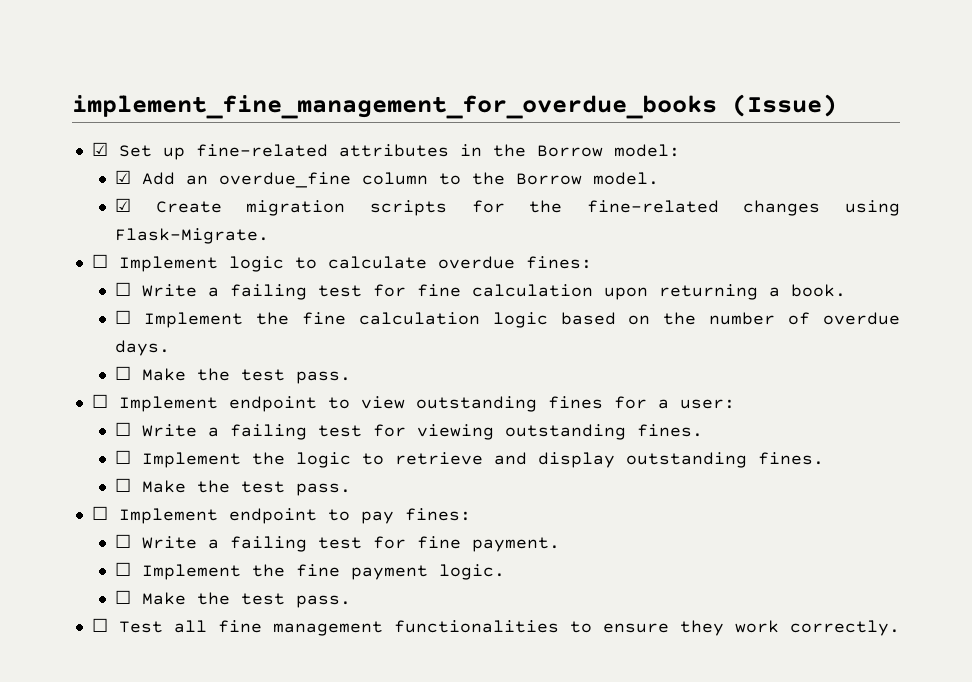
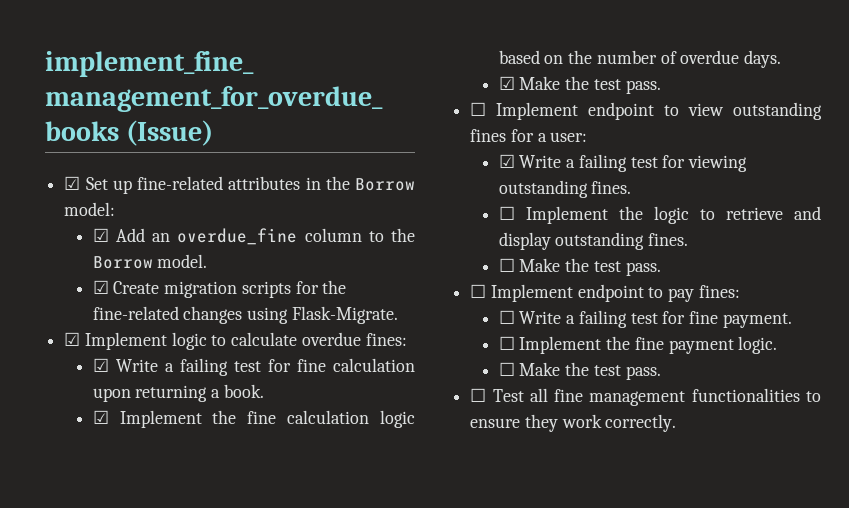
[91,254,108,268] ☐ -> [64,332,81,346] ☑
[115,282,132,296] ☐ -> [92,358,109,372] ☑
[115,310,132,324] ☐ -> [92,410,109,424] ☑
[115,366,132,380] ☐ -> [498,76,515,90] ☑
[115,422,132,436] ☐ -> [498,154,515,168] ☑

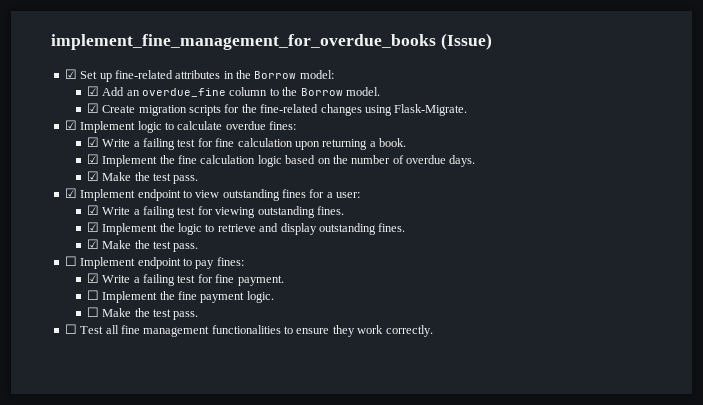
[470,102,487,116] ☐ -> [64,188,77,198] ☑
[498,206,515,220] ☐ -> [86,222,99,232] ☑
[498,258,515,272] ☐ -> [86,239,99,249] ☑
[498,310,515,324] ☐ -> [86,273,99,283] ☑

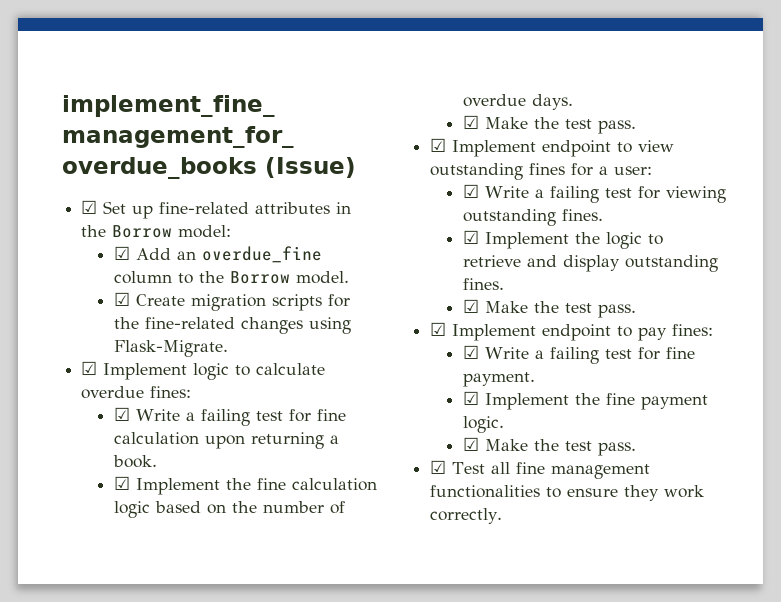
[64,256,77,266] ☐ -> [430,322,447,336] ☑
[86,290,99,300] ☐ -> [462,391,479,405] ☑
[86,307,199,320] [64,324,77,334] ☐ Make the test pass. // ☐ -> [462,437,636,456] [430,460,447,474] ☑ Make the test pass. // ☑

